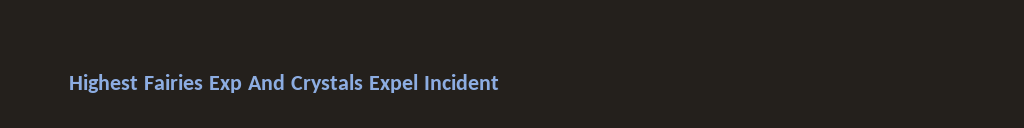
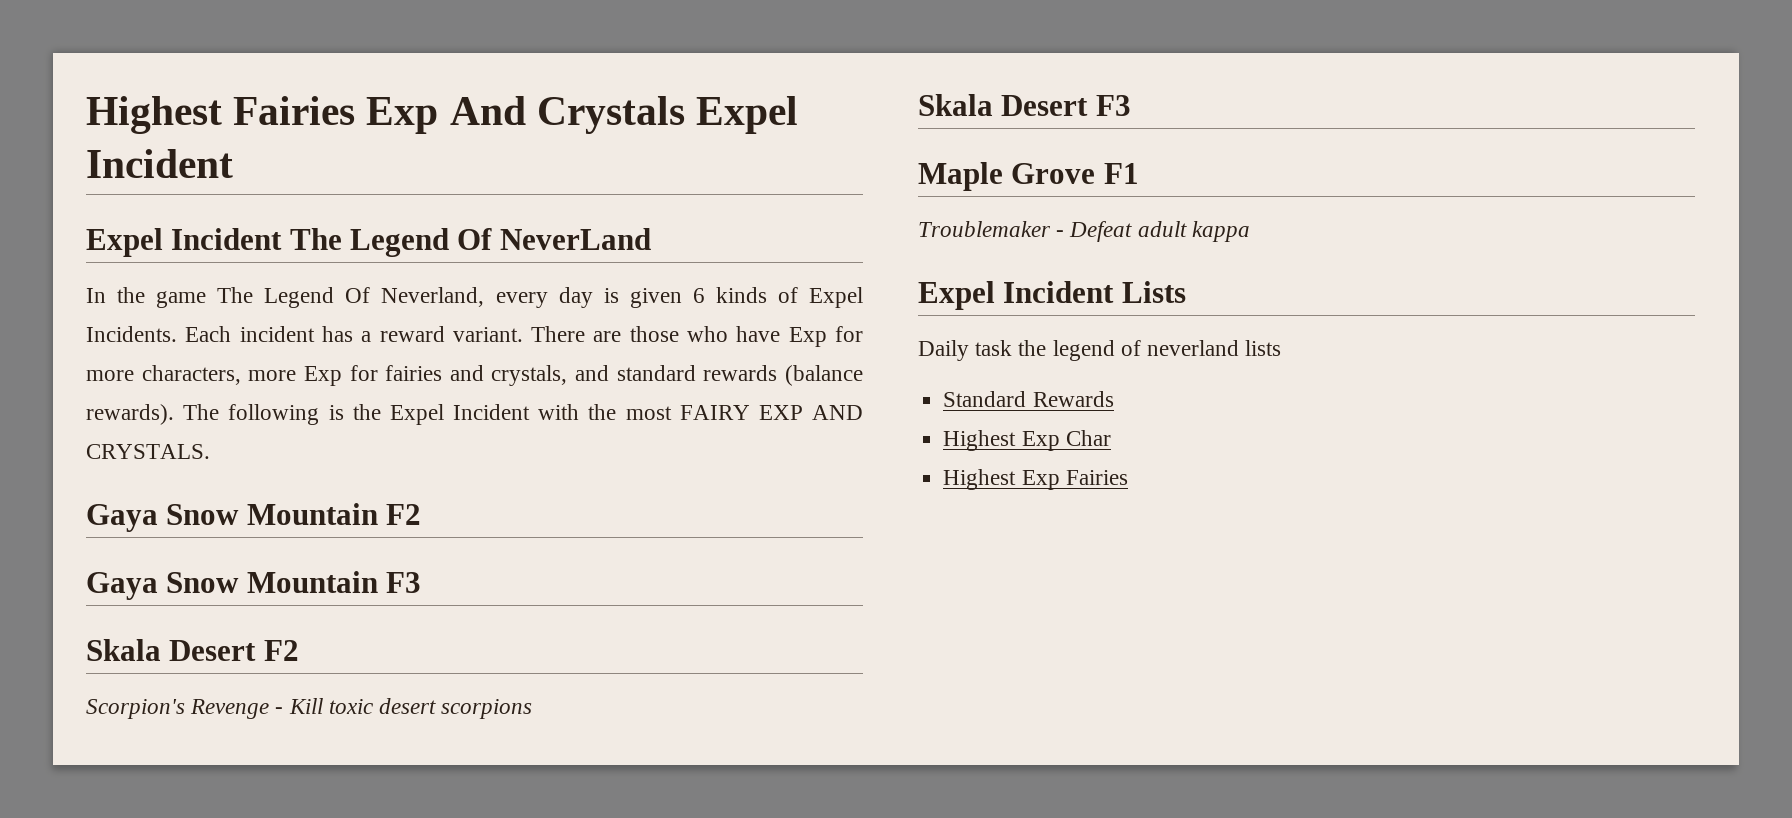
(499, 82) none -> [86,228,651,257] [86,287,863,308] [86,326,863,347] [86,365,863,386] [86,404,863,425] [86,444,210,459] [86,503,422,532] [86,571,422,600] [86,639,299,661] [86,698,533,719] [918,94,1131,116] [918,162,1139,191] [918,221,1250,242] [918,281,1186,310] [918,340,1282,361] [943,391,1114,407] [943,430,1111,451] [943,469,1128,490] // Expel Incident The Legend Of NeverLand // In the game The Legend Of Neverland, every day is given 6 kinds of Expel Incidents. Each incident has a reward variant. There are those who have Exp for more characters, more Exp for fairies and crystals, and standard rewards (balance rewards). The following is the Expel Incident with the most FAIRY EXP AND CRYSTALS. // Gaya Snow Mountain F2 // Gaya Snow Mountain F3 // Skala Desert F2 // Scorpion's Revenge - Kill toxic desert scorpions // Skala Desert F3 // Maple Grove F1 // Troublemaker - Defeat adult kappa // Expel Incident Lists // Daily task the legend of neverland lists // Standard Rewards // Highest Exp Char // Highest Exp Fairies

